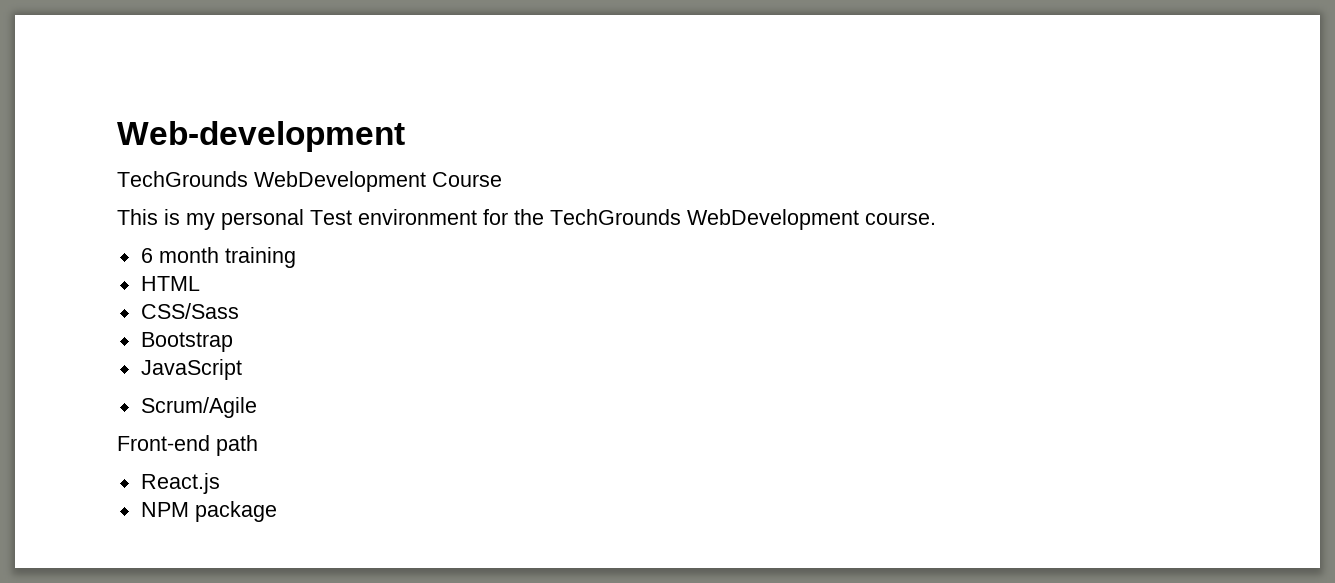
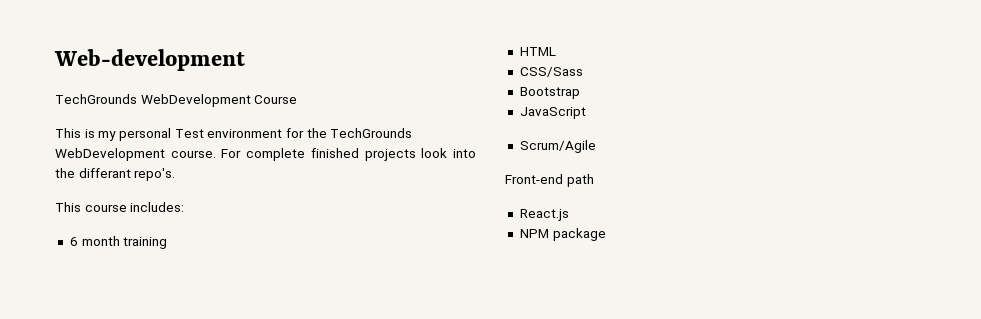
(936, 218) none -> [221,148,477,161] [55,168,176,181] [55,202,185,212] For complete finished projects look into the differant repo's. // This course includes:

